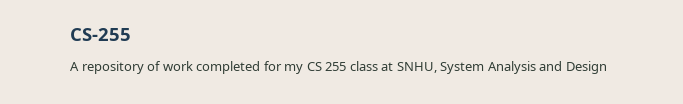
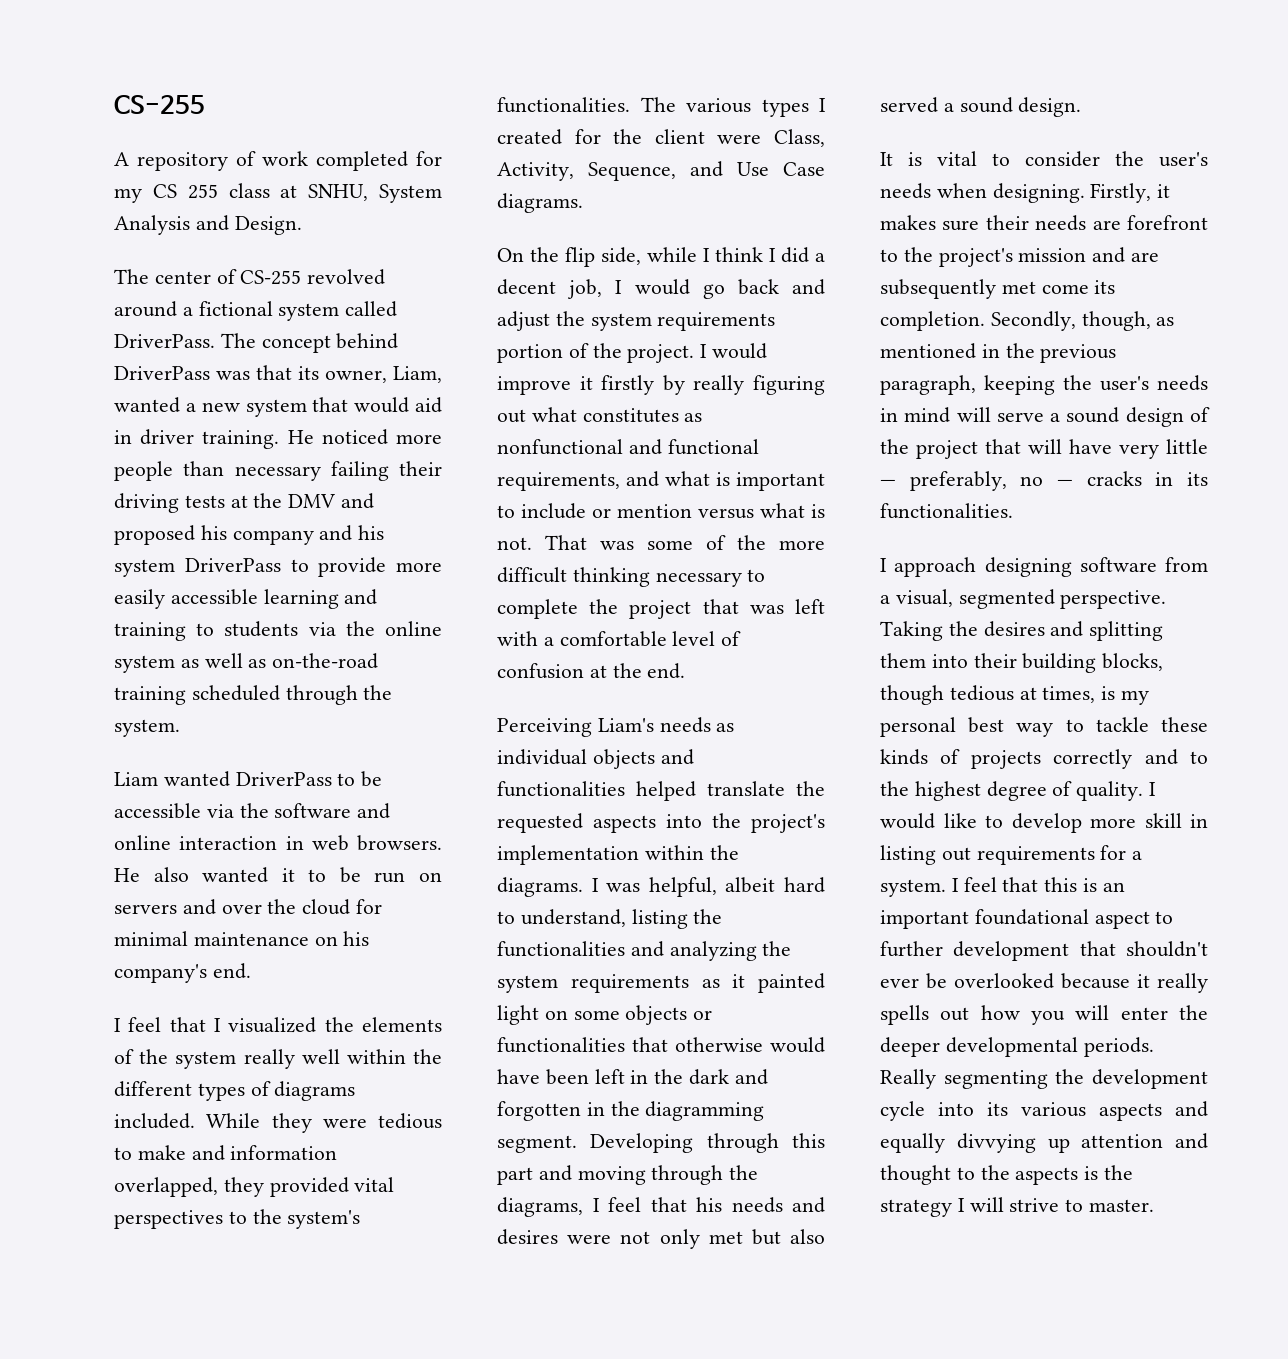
[565,61,607,74] Design -> [234,216,302,235] [114,269,386,285] [114,301,398,321] [114,333,399,353] [114,365,442,383] [114,397,443,417] [114,429,442,449] [114,461,442,481] [114,493,375,513] [114,525,385,545] [114,557,442,577] [114,589,378,609] [114,621,443,641] [114,653,379,673] [114,685,393,705] [114,719,180,737] [114,771,383,787] [114,803,391,819] [114,835,442,851] [114,867,442,883] [114,899,383,915] [114,931,370,946] [114,963,251,983] [114,1017,442,1033] [114,1049,442,1069] [114,1081,356,1101] [114,1113,442,1133] [114,1145,338,1161] [114,1177,395,1197] [114,1209,361,1229] [497,97,826,117] [497,129,825,147] [497,161,825,181] [497,193,583,213] [497,247,825,267] [497,279,825,299] [497,311,776,331] [497,343,768,363] [497,375,825,395] [497,407,703,423] [497,439,759,455] [497,471,825,491] [497,503,825,519] [497,535,825,550] [497,567,766,587] [497,599,825,619] [497,631,742,647] [497,663,686,679] [497,717,735,737] [497,749,694,769] [497,781,825,801] [497,813,825,833] [497,845,739,865] [497,877,825,897] [497,909,723,929] [497,941,792,961] [497,973,825,993] [497,1005,713,1025] [497,1037,825,1053] [497,1069,768,1085] [497,1101,765,1121] [497,1133,825,1153] [497,1165,759,1185] [497,1197,825,1217] [497,1229,825,1249] [880,97,1082,117] [880,151,1208,167] [880,183,1171,203] [880,215,1208,231] [880,247,1160,267] [880,279,1116,299] [880,311,1175,331] [880,343,1117,363] [880,375,1208,395] [880,407,1210,427] [880,439,1208,459] [880,471,1208,491] [880,503,1013,519] [880,557,1208,577] [880,589,1167,609] [880,621,1164,641] [880,653,1164,673] [880,685,1150,705] [880,717,1208,737] [880,749,1208,769] [880,781,1157,801] [880,813,1208,833] [880,845,1143,865] [880,877,1125,897] [880,909,1174,929] [880,941,1208,961] [880,973,1208,993] [880,1005,1208,1025] [880,1037,1154,1057] [880,1069,1208,1089] [880,1101,1208,1121] [880,1133,1208,1153] [880,1165,1134,1185] [880,1197,1155,1217] Design. // The center of CS-255 revolved around a fictional system called DriverPass. The concept behind DriverPass was that its owner, Liam, wanted a new system that would aid in driver training. He noticed more people than necessary failing their driving tests at the DMV and proposed his company and his system DriverPass to provide more easily accessible learning and training to students via the online system as well as on-the-road training scheduled through the system. // Liam wanted DriverPass to be accessible via the software and online interaction in web browsers. He also wanted it to be run on servers and over the cloud for minimal maintenance on his company's end. // I feel that I visualized the elements of the system really well within the different types of diagrams included. While they were tedious to make and information overlapped, they provided vital perspectives to the system's functionalities. The various types I created for the client were Class, Activity, Sequence, and Use Case diagrams. // On the flip side, while I think I did a decent job, I would go back and adjust the system requirements portion of the project. I would improve it firstly by really figuring out what constitutes as nonfunctional and functional requirements, and what is important to include or mention versus what is not. That was some of the more difficult thinking necessary to complete the project that was left with a comfortable level of confusion at the end. // Perceiving Liam's needs as individual objects and functionalities helped translate the requested aspects into the project's implementation within the diagrams. I was helpful, albeit hard to understand, listing the functionalities and analyzing the system requirements as it painted light on some objects or functionalities that otherwise would have been left in the dark and forgotten in the diagramming segment. Developing through this part and moving through the diagrams, I feel that his needs and desires were not only met but also served a sound design. // It is vital to consider the user's needs when designing. Firstly, it makes sure their needs are forefront to the project's mission and are subsequently met come its completion. Secondly, though, as mentioned in the previous paragraph, keeping the user's needs in mind will serve a sound design of the project that will have very little — preferably, no — cracks in its functionalities. // I approach designing software from a visual, segmented perspective. Taking the desires and splitting them into their building blocks, though tedious at times, is my personal best way to tackle these kinds of projects correctly and to the highest degree of quality. I would like to develop more skill in listing out requirements for a system. I feel that this is an important foundational aspect to further development that shouldn't ever be overlooked because it really spells out how you will enter the deeper developmental periods. Really segmenting the development cycle into its various aspects and equally divvying up attention and thought to the aspects is the strategy I will strive to master.

